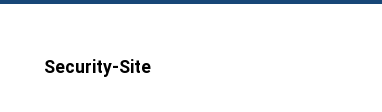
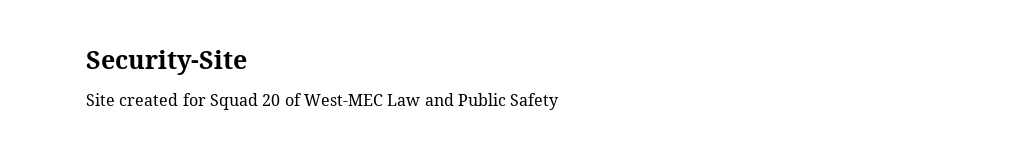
(151, 68) none -> [86,93,560,110] // Site created for Squad 20 of West-MEC Law and Public Safety

